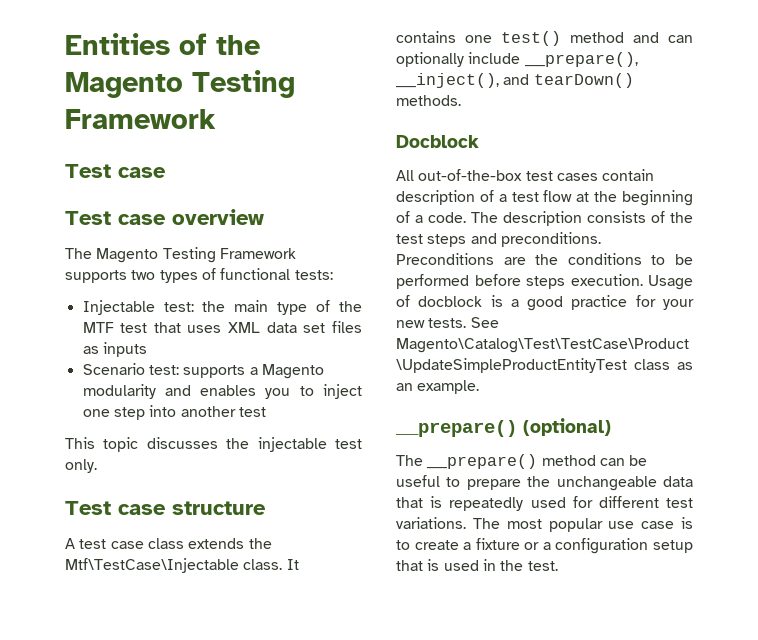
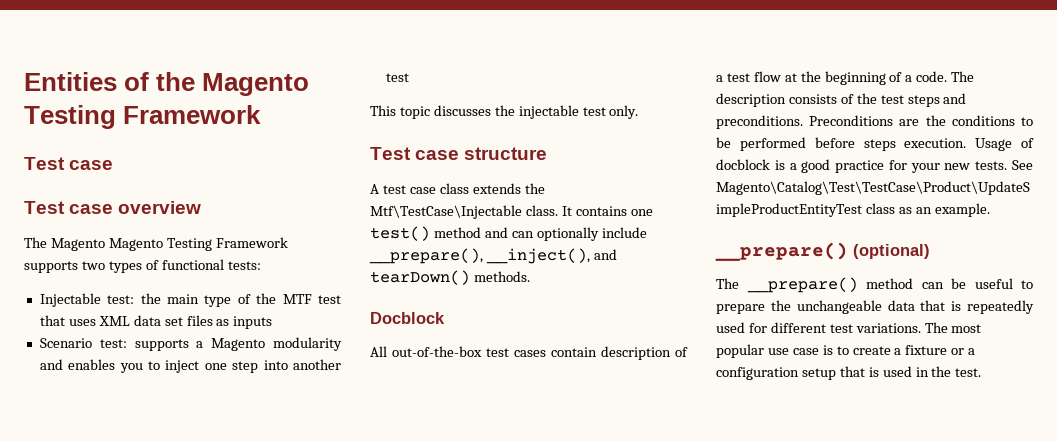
(159, 255) none -> [108,238,163,251] Magento

